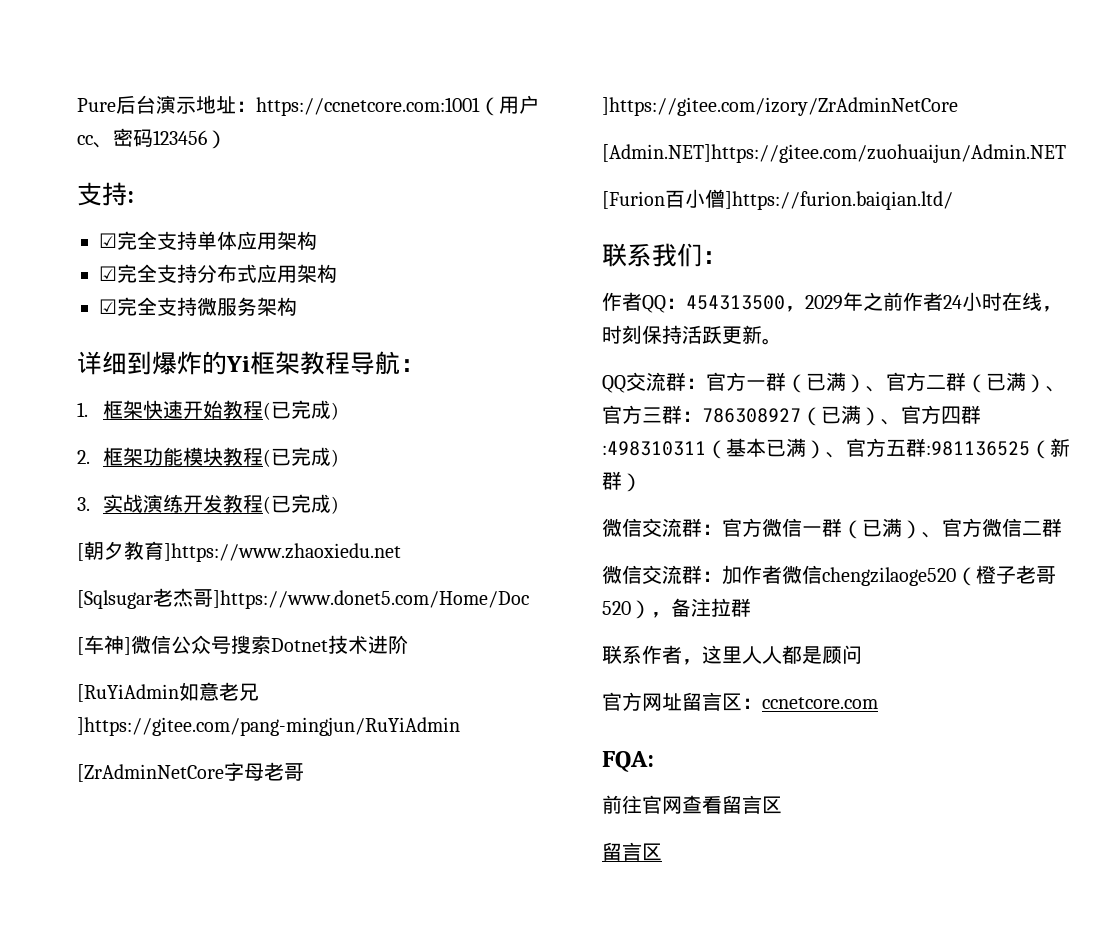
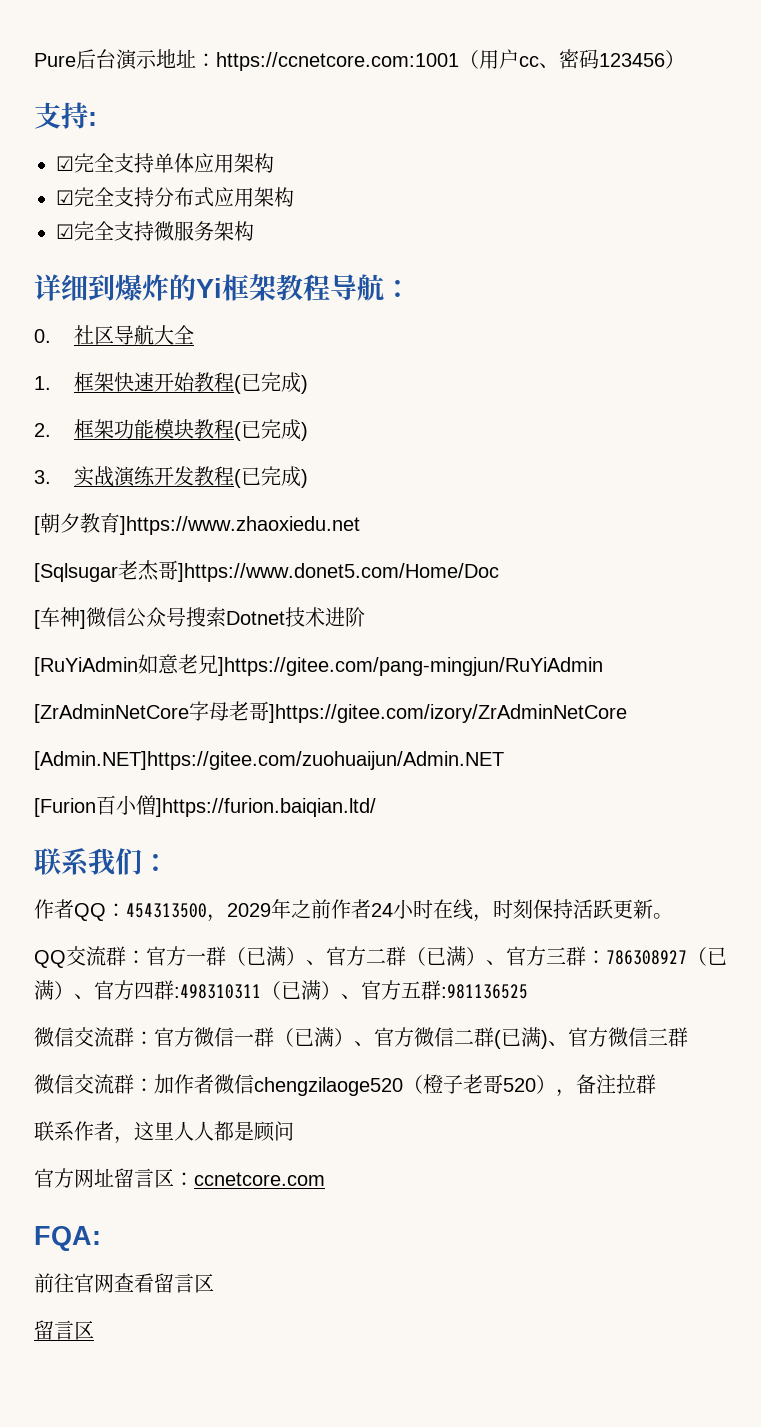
(425, 365) none -> [34,325,194,345] // 0.社区导航大全
[726,438,766,457] 基本 -> (281, 990) none
[1030,438,1070,459] [602,471,642,492] （新群） -> (528, 991) none
(1062, 527) none -> [494,1027,688,1049] (已满)、官方微信三群

